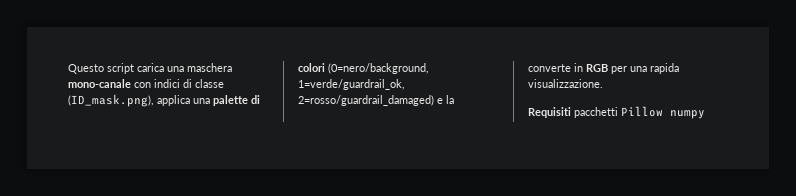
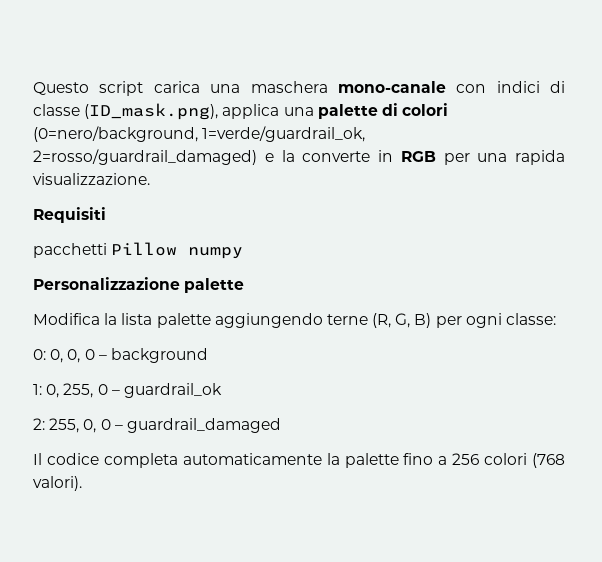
(571, 112) none -> (106, 215) //
(705, 114) none -> [33,277,245,293] [33,313,557,328] [33,348,208,363] [33,383,222,398] [33,418,281,433] [33,453,565,468] [33,476,82,491] // Personalizzazione palette // Modifica la lista palette aggiungendo terne (R, G, B) per ogni classe: // 0: 0, 0, 0 – background // 1: 0, 255, 0 – guardrail_ok // 2: 255, 0, 0 – guardrail_damaged // Il codice completa automaticamente la palette fino a 256 colori (768 valori).

